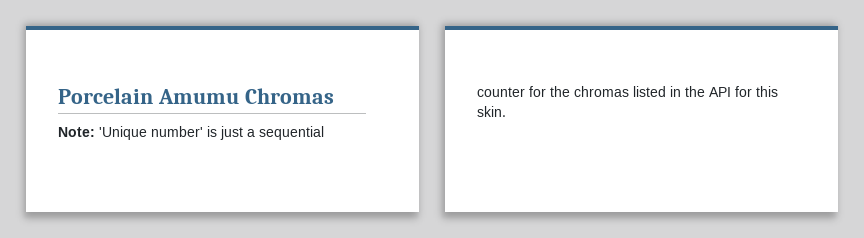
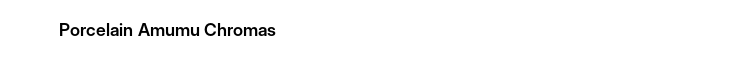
[58,126,324,140] [477,86,778,97] [477,106,506,117] // Note: 'Unique number' is just a sequential counter for the chromas listed in the API for this skin. -> (277, 29) none

